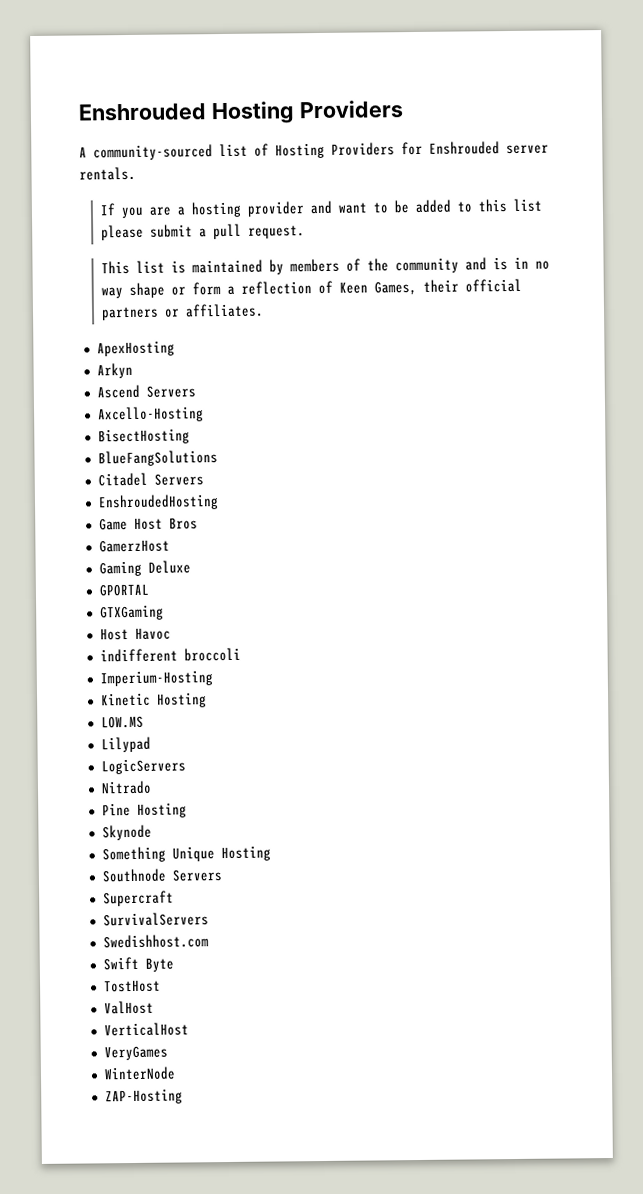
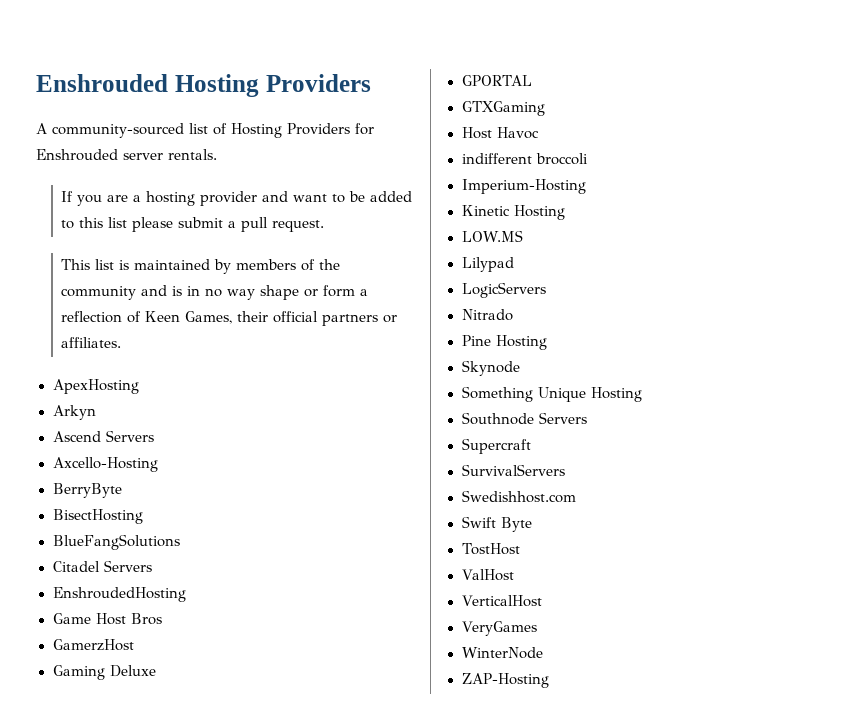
(204, 414) none -> [52,483,122,498] // BerryByte

